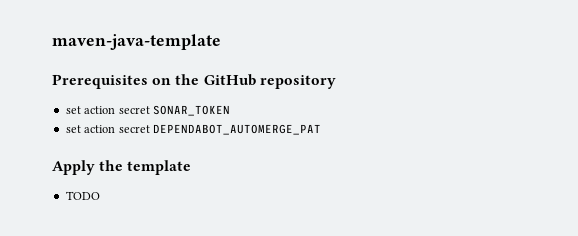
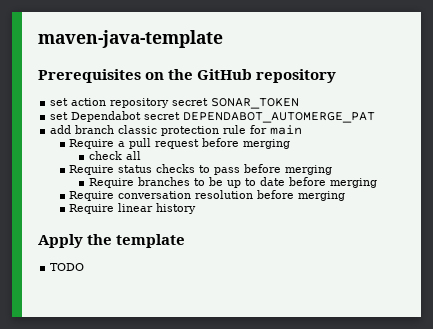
(116, 110) none -> [110,98,170,108] repository
[84,125,116,133] action -> [71,111,142,122] Dependabot
(321, 129) none -> [50,125,303,136] [69,138,291,149] [88,151,141,160] [69,164,333,175] [88,177,377,188] [69,190,346,201] [69,203,197,214] // add branch classic protection rule for main // Require a pull request before merging // check all // Require status checks to pass before merging // Require branches to be up to date before merging // Require conversation resolution before merging // Require linear history

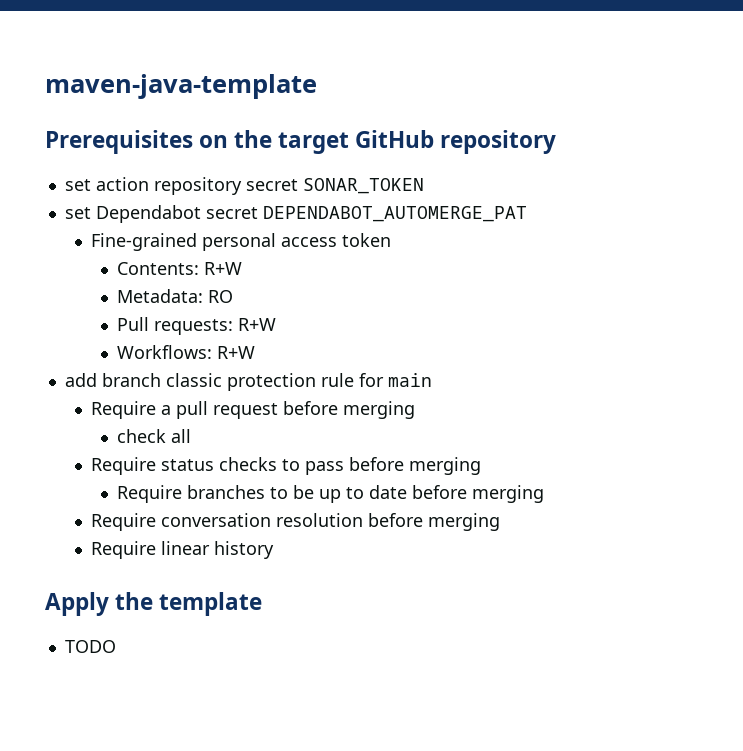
(194, 74) none -> [278,132,350,154] target
(376, 117) none -> [90,233,391,251] [116,262,242,275] [116,289,233,303] [116,317,276,335] [116,345,255,359] // Fine-grained personal access token // Contents: R+W // Metadata: RO // Pull requests: R+W // Workflows: R+W

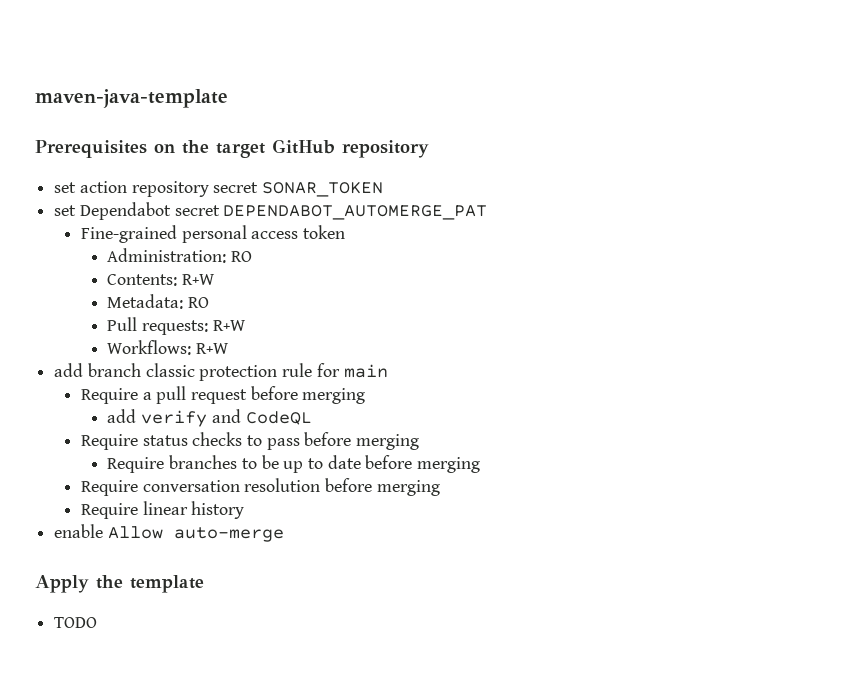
(391, 240) none -> [107,248,253,263] // Administration: RO
[116,429,191,443] check all -> [107,409,312,427] add verify and CodeQL
(274, 550) none -> [54,524,284,542] // enable Allow auto-merge

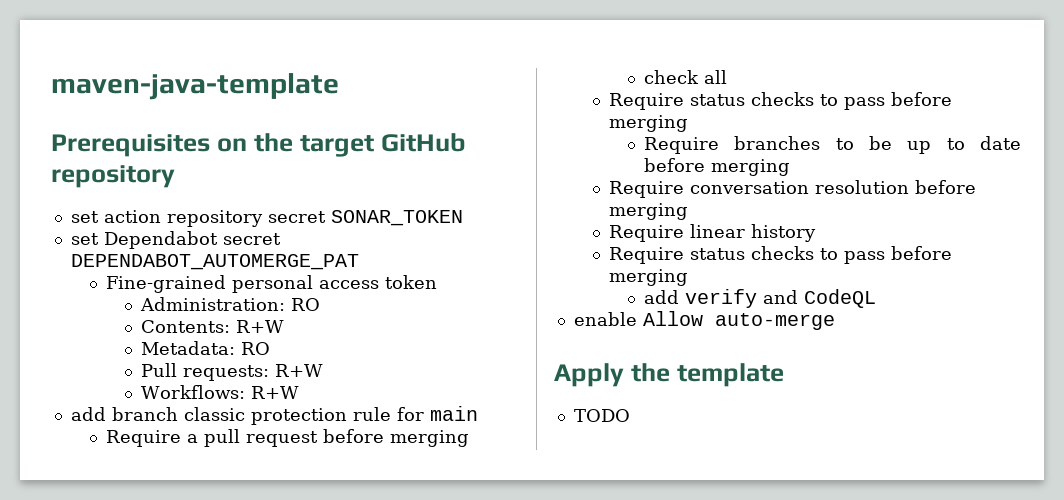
[107,409,312,427] add verify and CodeQL -> [643,70,727,84] check all
(245, 510) none -> [608,246,952,264] [608,269,688,286] [643,289,876,308] // Require status checks to pass before merging // add verify and CodeQL

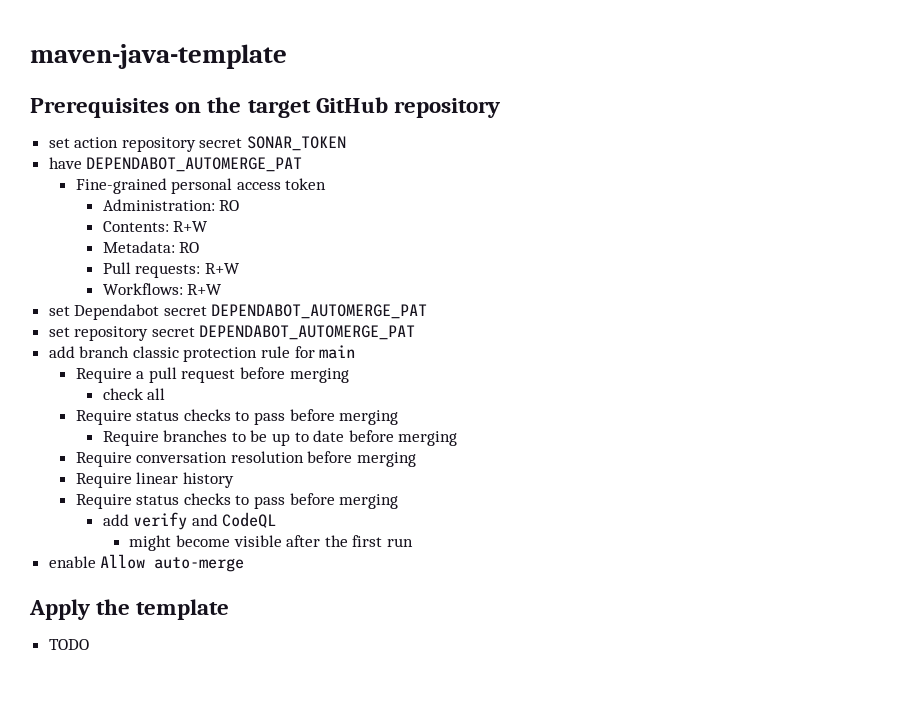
[70,231,281,249] set Dependabot secret -> [48,157,82,169] have
(299, 392) none -> [48,304,428,320] [48,325,416,341] // set Dependabot secret DEPENDABOT_AUTOMERGE_PAT // set repository secret DEPENDABOT_AUTOMERGE_PAT
(876, 298) none -> [129,535,414,551] // might become visible after the first run

